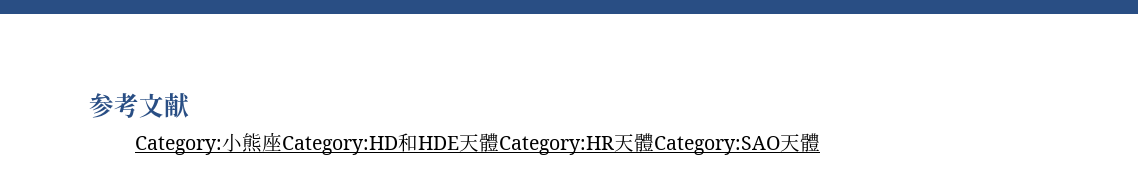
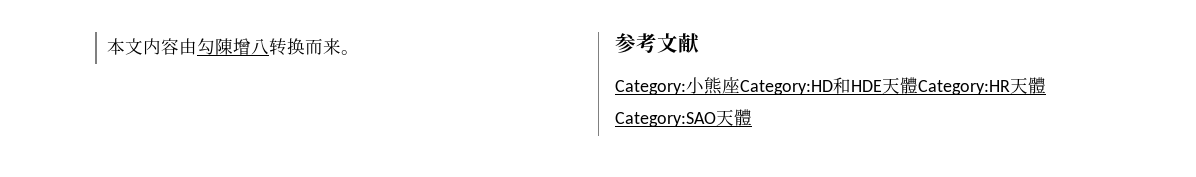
(89, 105) none -> [107,38,360,56] 本文内容由勾陳增八转换而来。 //

